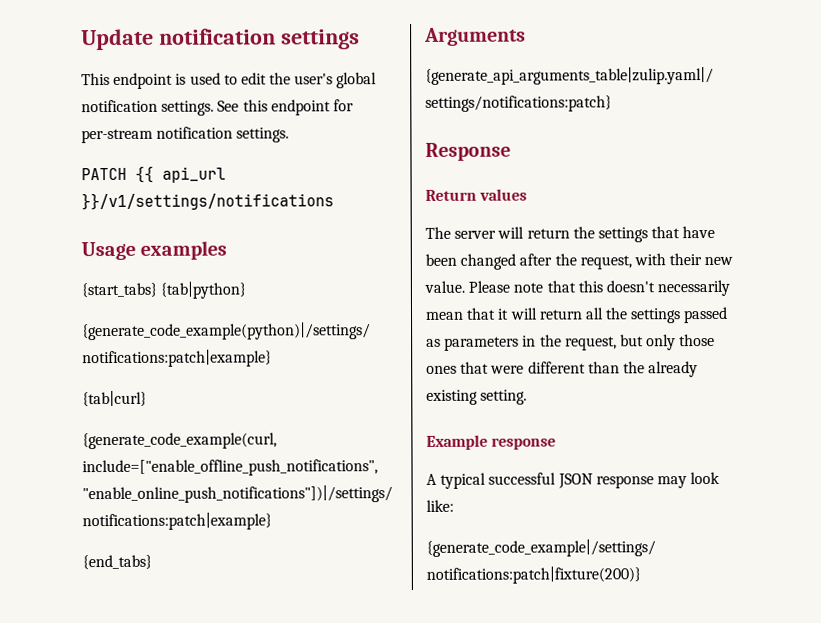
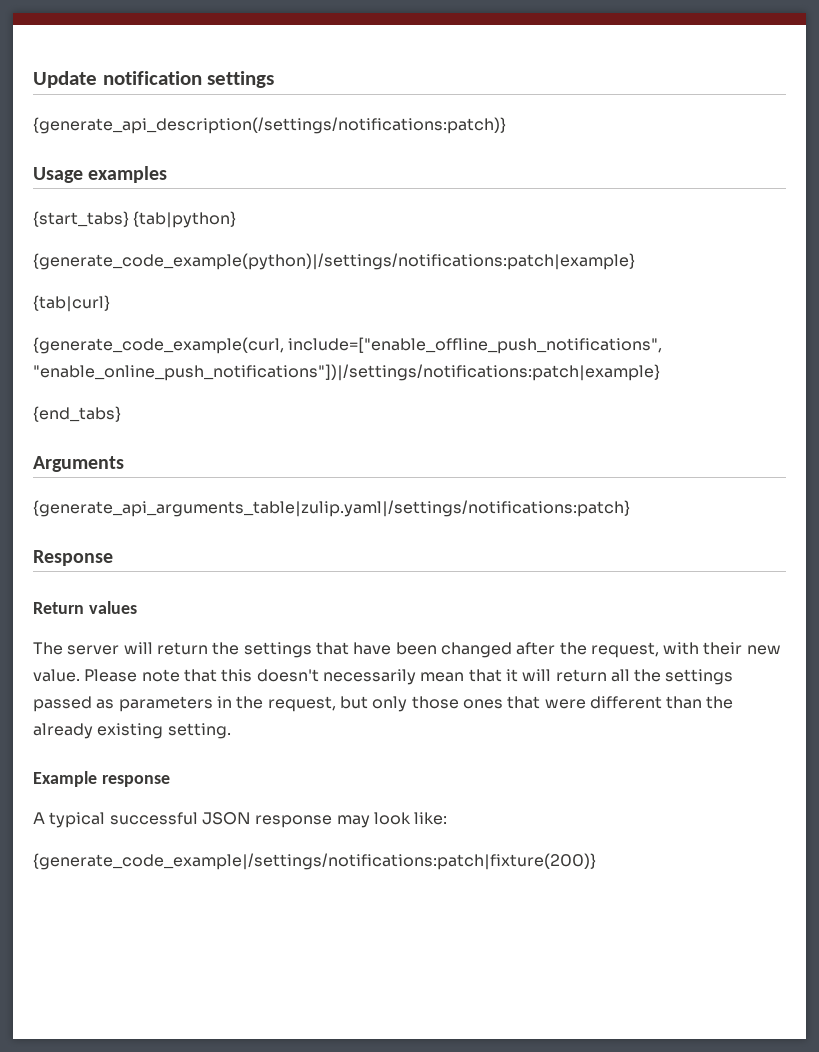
[81,72,378,89] [81,99,354,116] [81,126,290,144] [81,165,226,183] [81,192,334,211] This endpoint is used to edit the user's global notification settings. See this endpoint for per-stream notification settings. // PATCH {{ api_url }}/v1/settings/notifications -> [33,117,506,134] {generate_api_description(/settings/notifications:patch)}

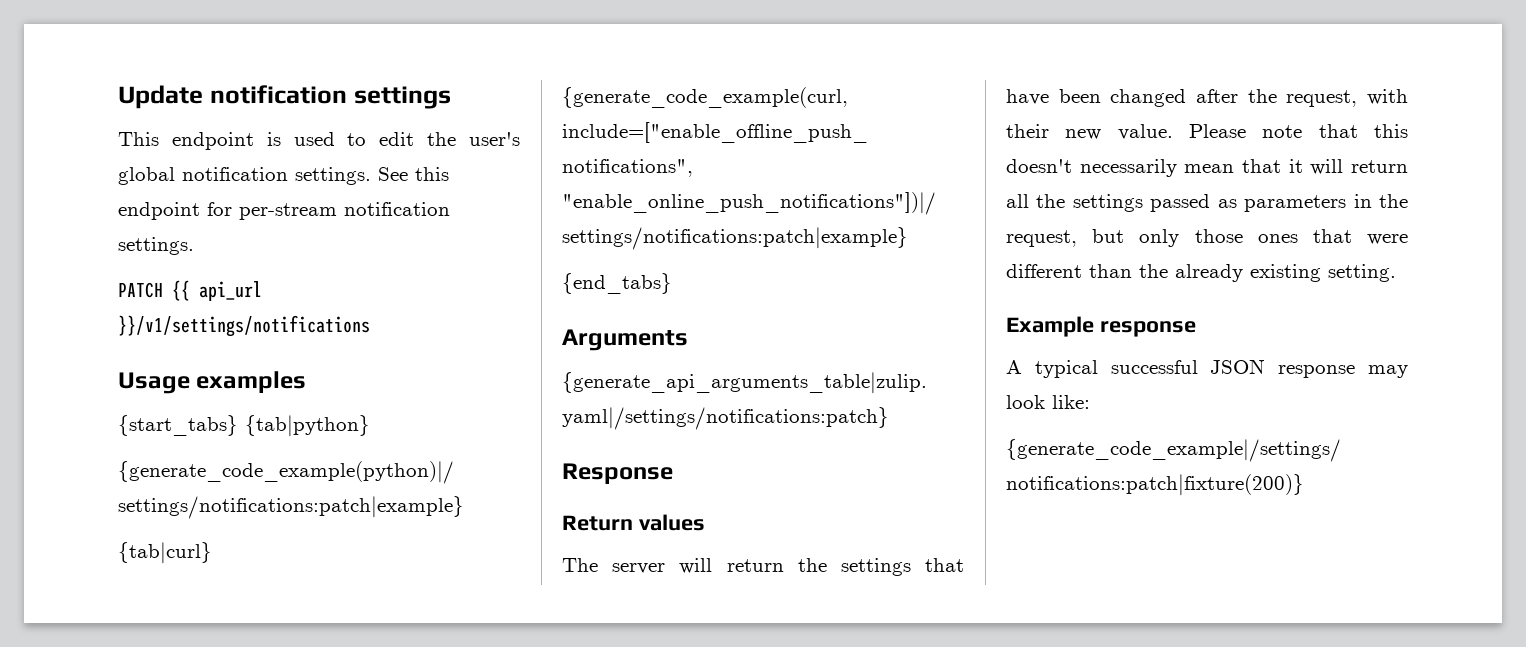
[33,117,506,134] {generate_api_description(/settings/notifications:patch)} -> [118,132,520,150] [118,167,449,185] [118,202,450,220] [118,237,194,255] [118,280,262,301] [118,315,370,337] This endpoint is used to edit the user's global notification settings. See this endpoint for per-stream notification settings. // PATCH {{ api_url }}/v1/settings/notifications

